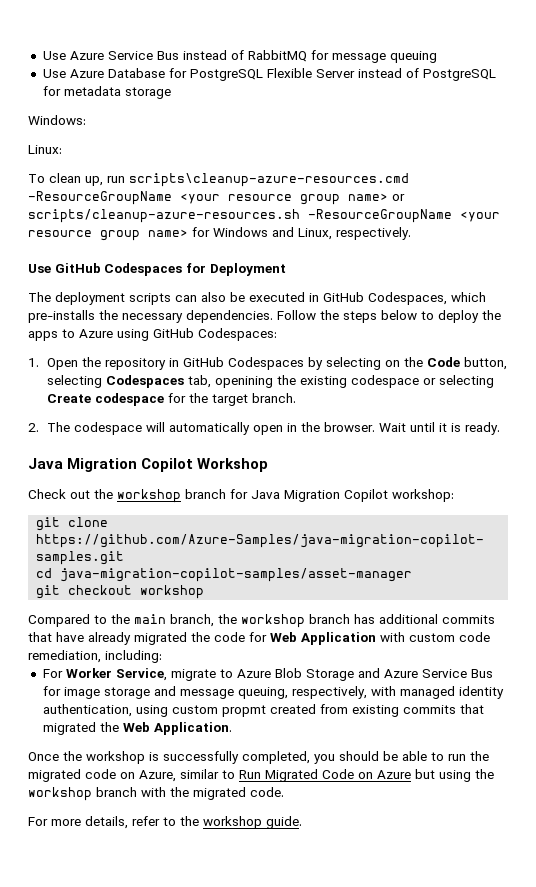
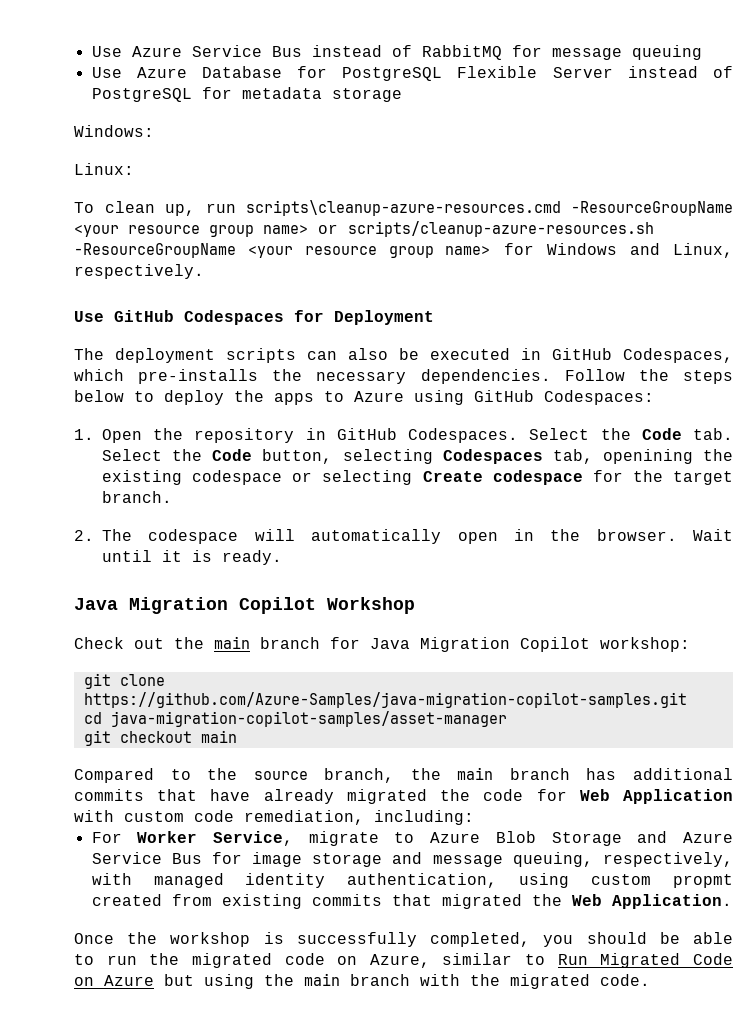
[227,357,400,370] Codespaces by selecting on -> [408,428,733,443] [102,449,162,461] Codespaces. Select the Code tab. Select
[117,489,181,503] workshop -> [214,636,250,649] main
[140,585,205,599] workshop -> [200,730,237,743] main
[134,614,166,624] main -> [253,771,308,780] source
[241,614,305,628] workshop -> [457,767,494,780] main
[28,787,92,801] workshop -> [304,973,340,986] main
[28,816,302,829] // For more details, refer to the workshop guide. -> (650, 980) none

